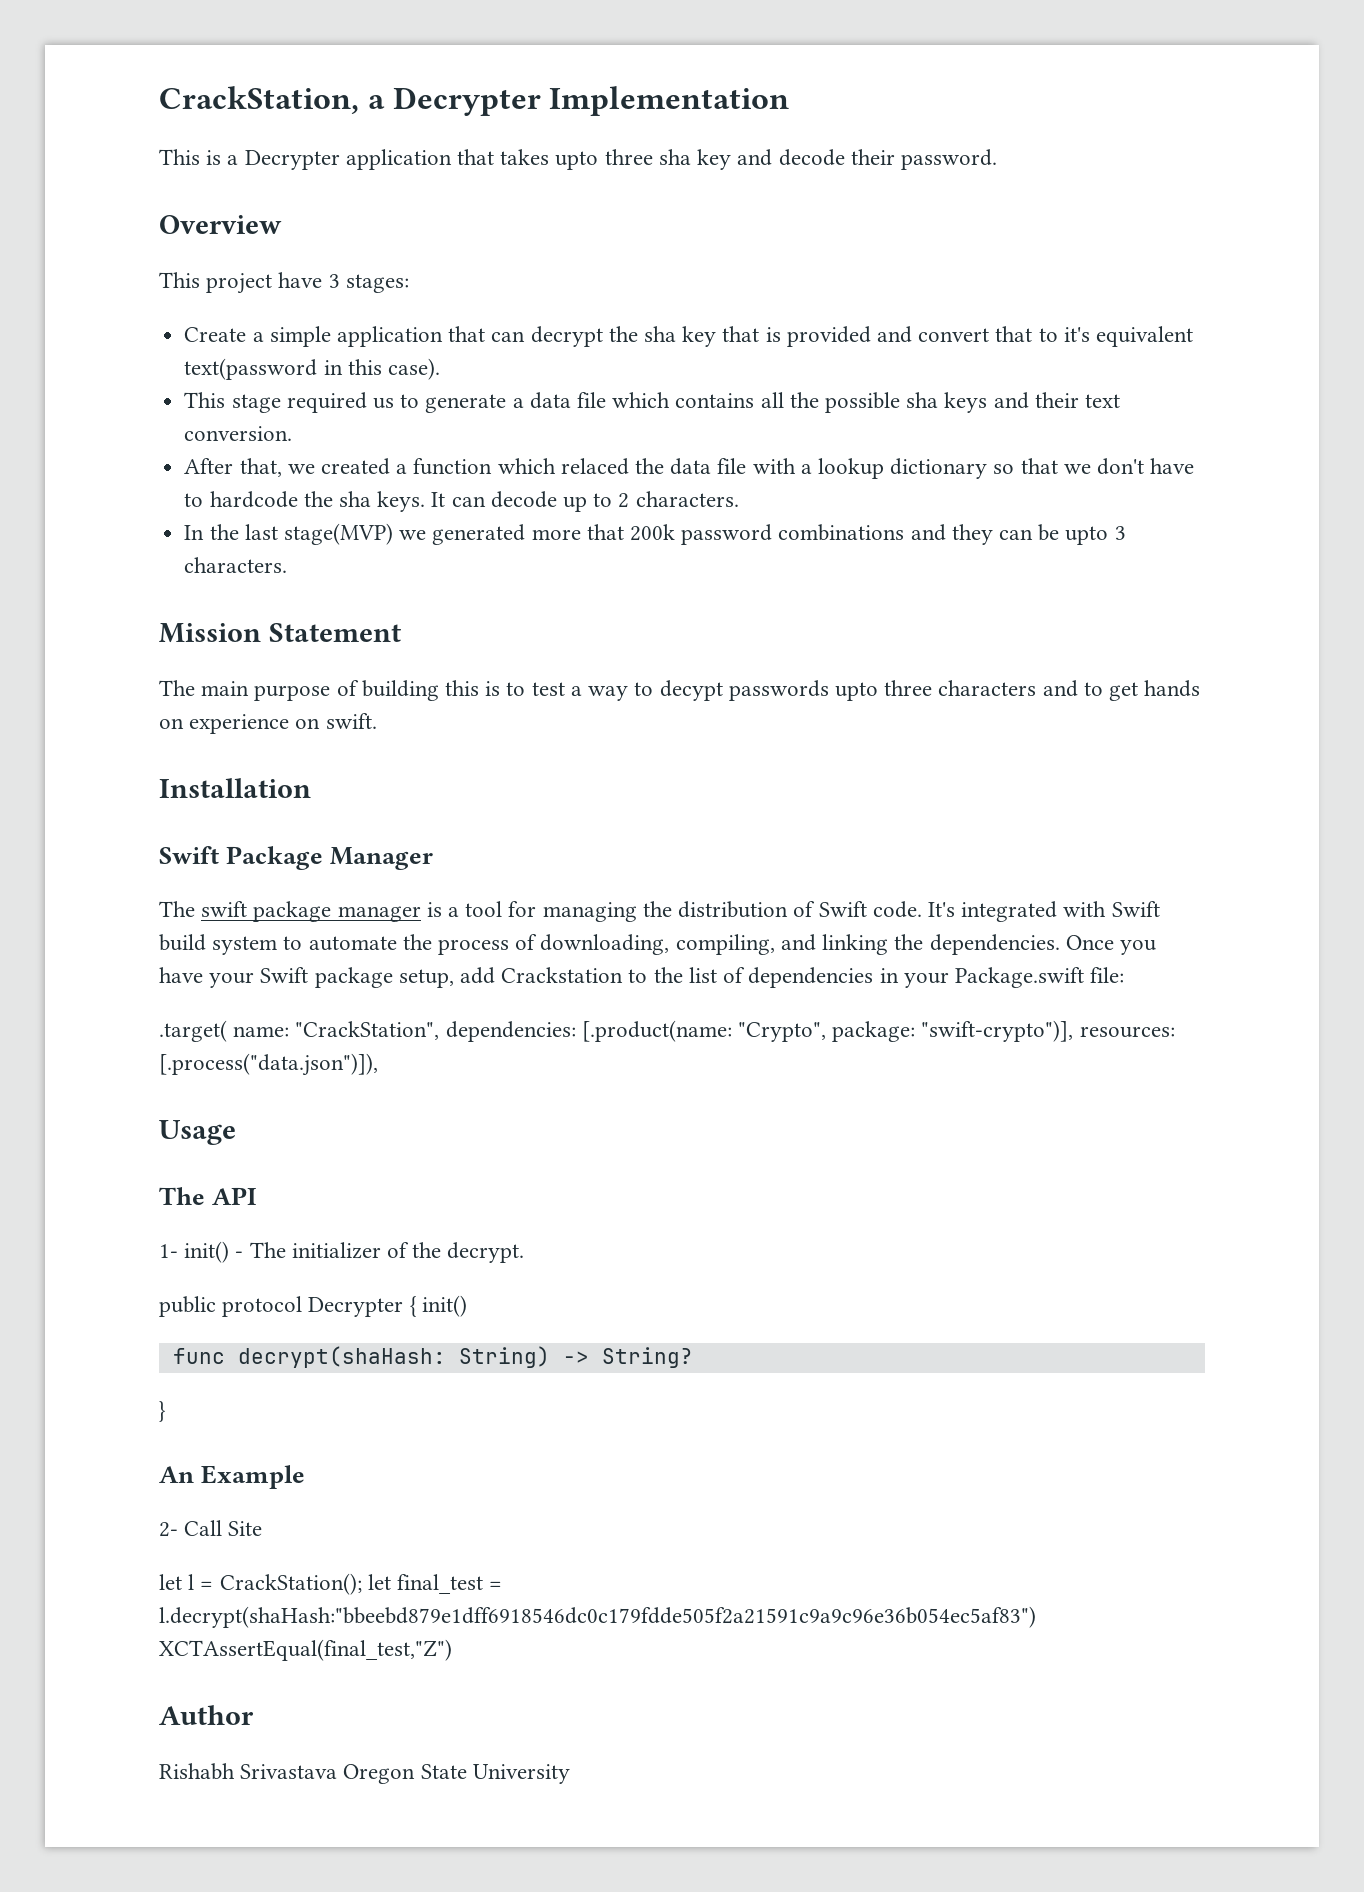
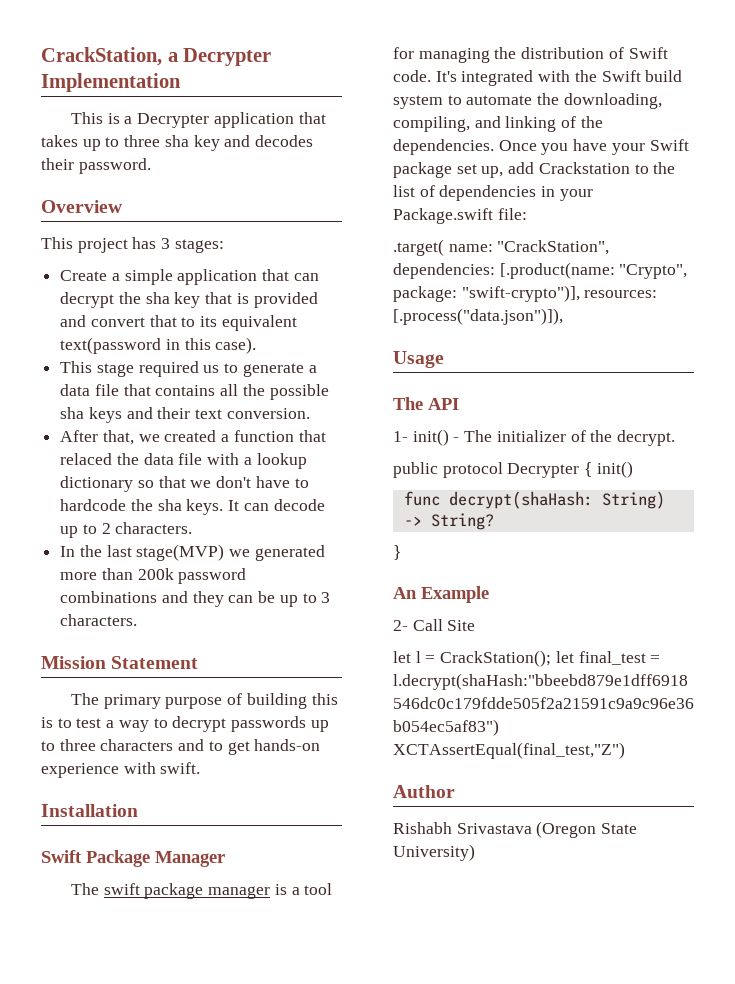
[555,151,599,170] upto -> [82,137,120,151] up to
[778,149,845,166] decode -> [255,135,314,147] decodes
[278,272,323,288] have -> [132,237,157,249] has
[1063,327,1090,342] it's -> [200,316,218,327] its
[612,392,671,408] which -> [123,384,151,396] that
[497,458,556,474] which -> [298,430,326,442] that
[586,524,624,540] that -> [101,568,133,580] than
[1065,526,1109,545] upto -> [279,593,317,607] up to
[201,681,250,696] main -> [103,694,161,709] primary
[659,680,878,701] decypt passwords upto -> [172,716,329,732] [41,741,55,751] decrypt passwords up to
[1144,680,1201,697] [159,714,321,734] hands on experience on -> [254,739,321,751] [41,762,156,778] hands-on experience with
(1107, 909) none -> [574,70,597,82] the
[438,934,538,955] process of -> (560, 99) none
(889, 944) none -> [561,116,577,128] of
[398,969,454,988] setup, -> [456,164,504,178] set up,
[343,1764,570,1784] Oregon State University -> [536,821,638,838] [393,844,475,861] (Oregon State University)

